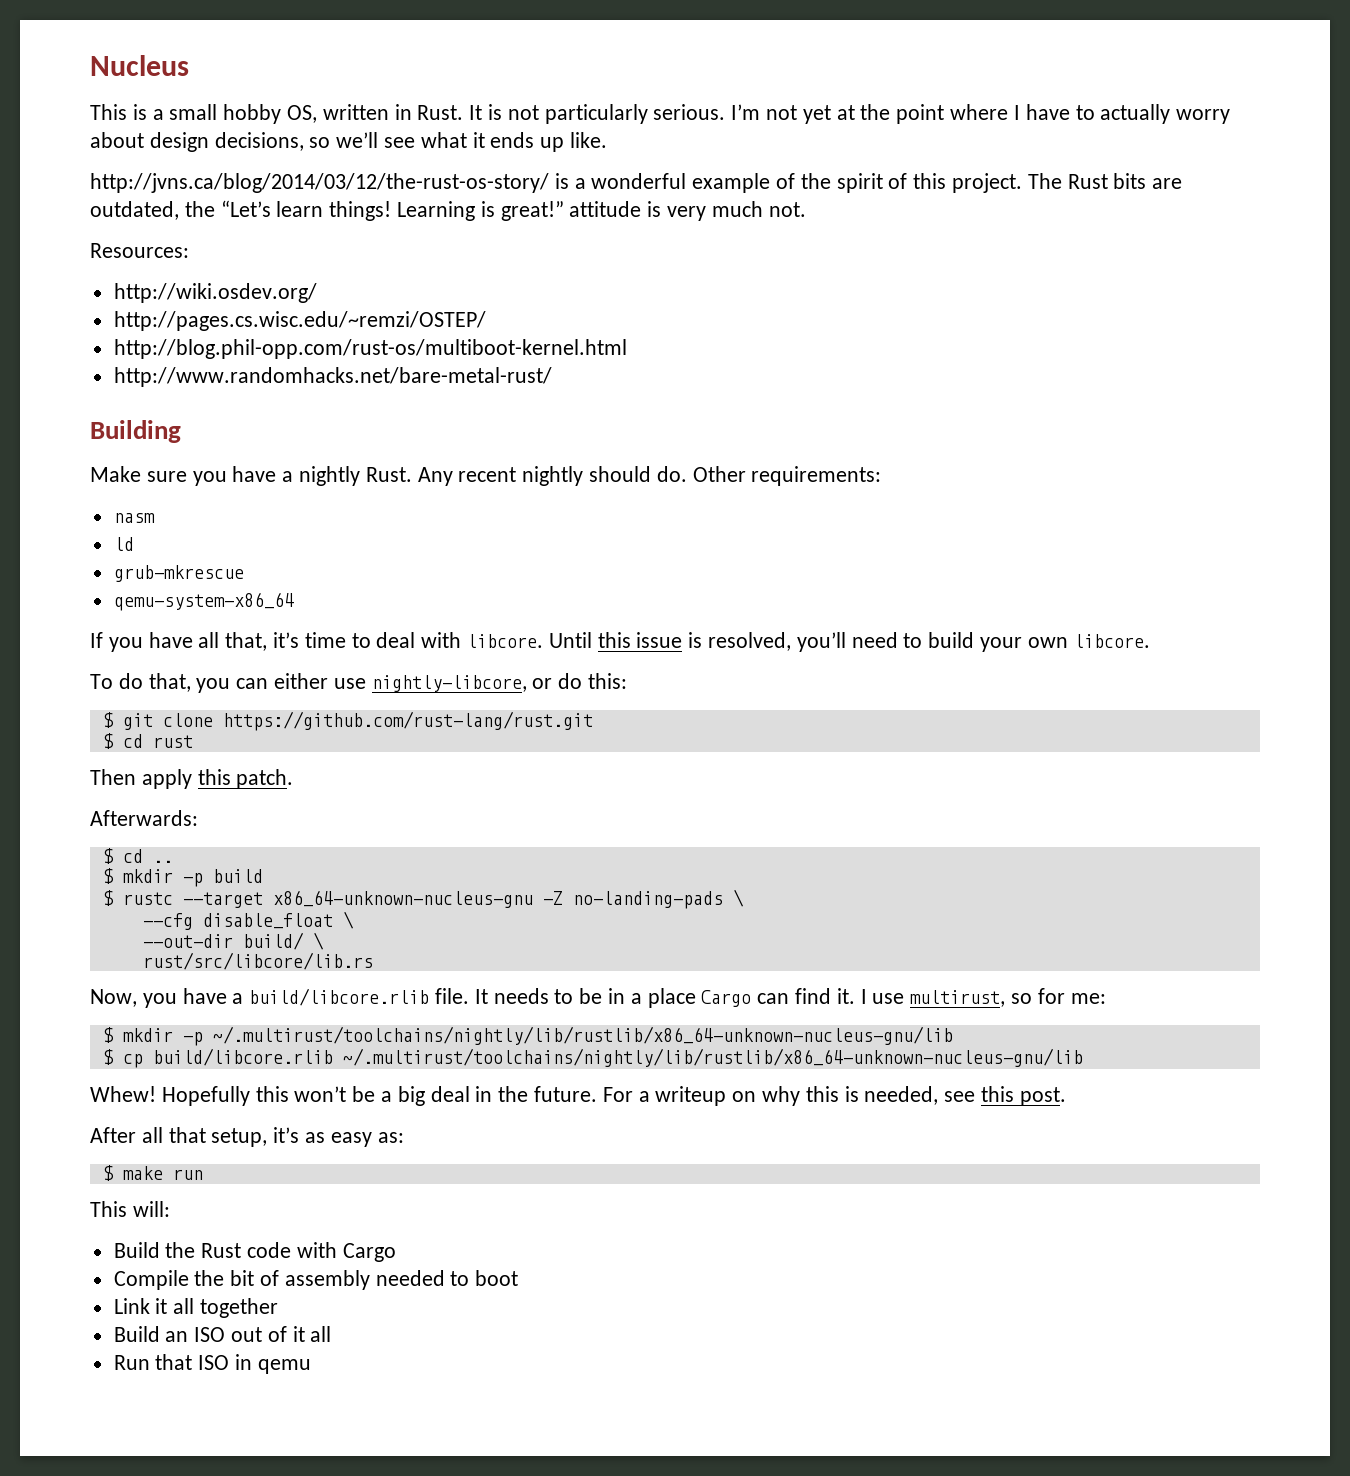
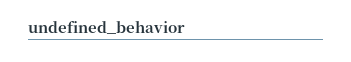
[90,55,189,76] [90,104,1231,124] [90,132,608,152] [90,173,1183,193] [90,200,806,221] [90,243,189,258] [113,283,317,303] [113,311,486,331] [113,339,627,359] [113,367,552,387] [90,420,181,443] [90,466,882,486] [113,513,155,523] [113,537,134,551] [113,565,244,582] [113,592,294,611] [90,632,1150,652] [90,673,628,693] [102,711,593,731] [102,733,193,749] [90,769,294,789] [90,810,198,826] [102,848,173,864] [102,868,263,887] [102,889,744,909] [142,911,354,930] [142,932,324,950] [142,952,373,970] [90,988,1106,1008] [102,1026,953,1046] [102,1048,1083,1068] [90,1086,1066,1106] [90,1127,404,1147] [102,1165,203,1181] [90,1201,170,1217] [113,1242,396,1262] [113,1270,519,1290] [113,1298,279,1318] [113,1326,332,1342] [113,1354,311,1374] Nucleus // This is a small hobby OS, written in Rust. It is not particularly serious. I’m not yet at the point where I have to actually worry about design decisions, so we’ll see what it ends up like. // http://jvns.ca/blog/2014/03/12/the-rust-os-story/ is a wonderful example of the spirit of this project. The Rust bits are outdated, the “Let’s learn things! Learning is great!” attitude is very much not. // Resources: // http://wiki.osdev.org/ // http://pages.cs.wisc.edu/~remzi/OSTEP/ // http://blog.phil-opp.com/rust-os/multiboot-kernel.html // http://www.randomhacks.net/bare-metal-rust/ // Building // Make sure you have a nightly Rust. Any recent nightly should do. Other requirements: // nasm // ld // grub-mkrescue // qemu-system-x86_64 // If you have all that, it’s time to deal with libcore. Until this issue is resolved, you’ll need to build your own libcore. // To do that, you can either use nightly-libcore, or do this: // $ git clone https://github.com/rust-lang/rust.git // $ cd rust // Then apply this patch. // Afterwards: // $ cd .. // $ mkdir -p build // $ rustc --target x86_64-unknown-nucleus-gnu -Z no-landing-pads \ // --cfg disable_float \ // --out-dir build/ \ // rust/src/libcore/lib.rs // Now, you have a build/libcore.rlib file. It needs to be in a place Cargo can find it. I use multirust, so for me: // $ mkdir -p ~/.multirust/toolchains/nightly/lib/rustlib/x86_64-unknown-nucleus-gnu/lib // $ cp build/libcore.rlib ~/.multirust/toolchains/nightly/lib/rustlib/x86_64-unknown-nucleus-gnu/lib // Whew! Hopefully this won’t be a big deal in the future. For a writeup on why this is needed, see this post. // After all that setup, it’s as easy as: // $ make run // This will: // Build the Rust code with Cargo // Compile the bit of assembly needed to boot // Link it all together // Build an ISO out of it all // Run that ISO in qemu -> [28,20,185,34] undefined_behavior

